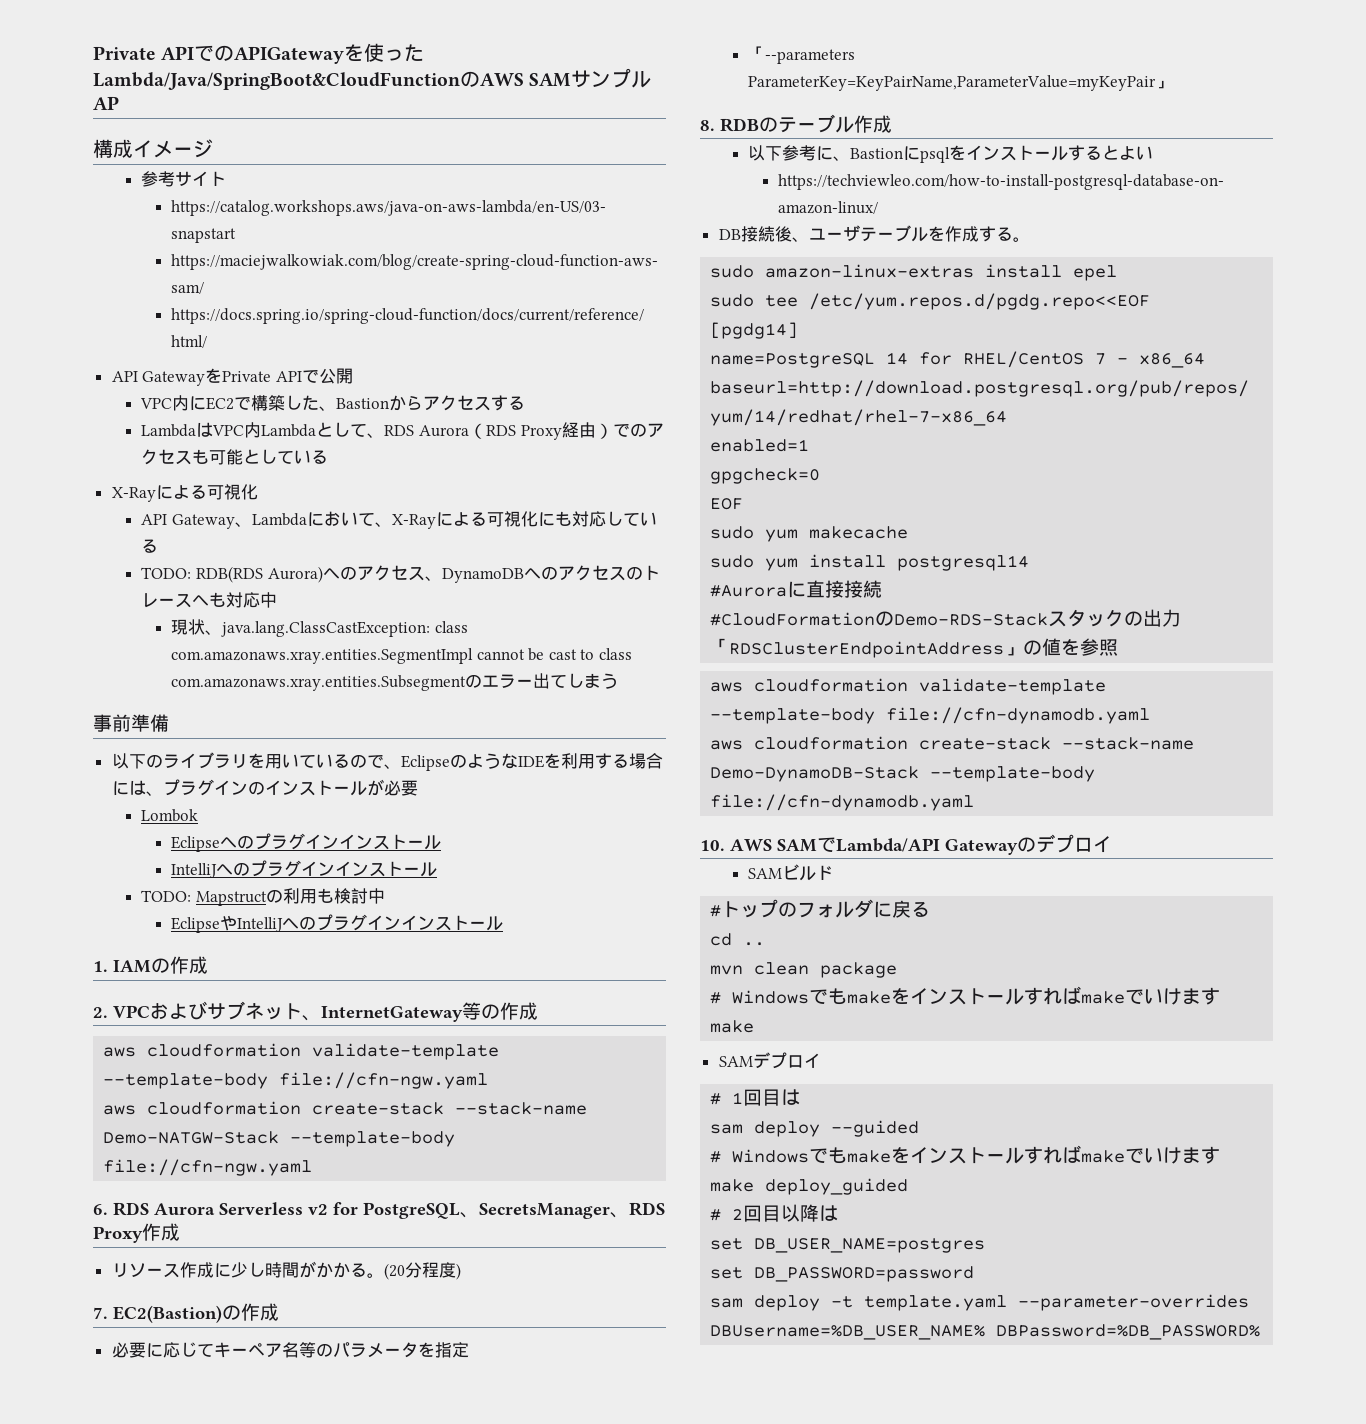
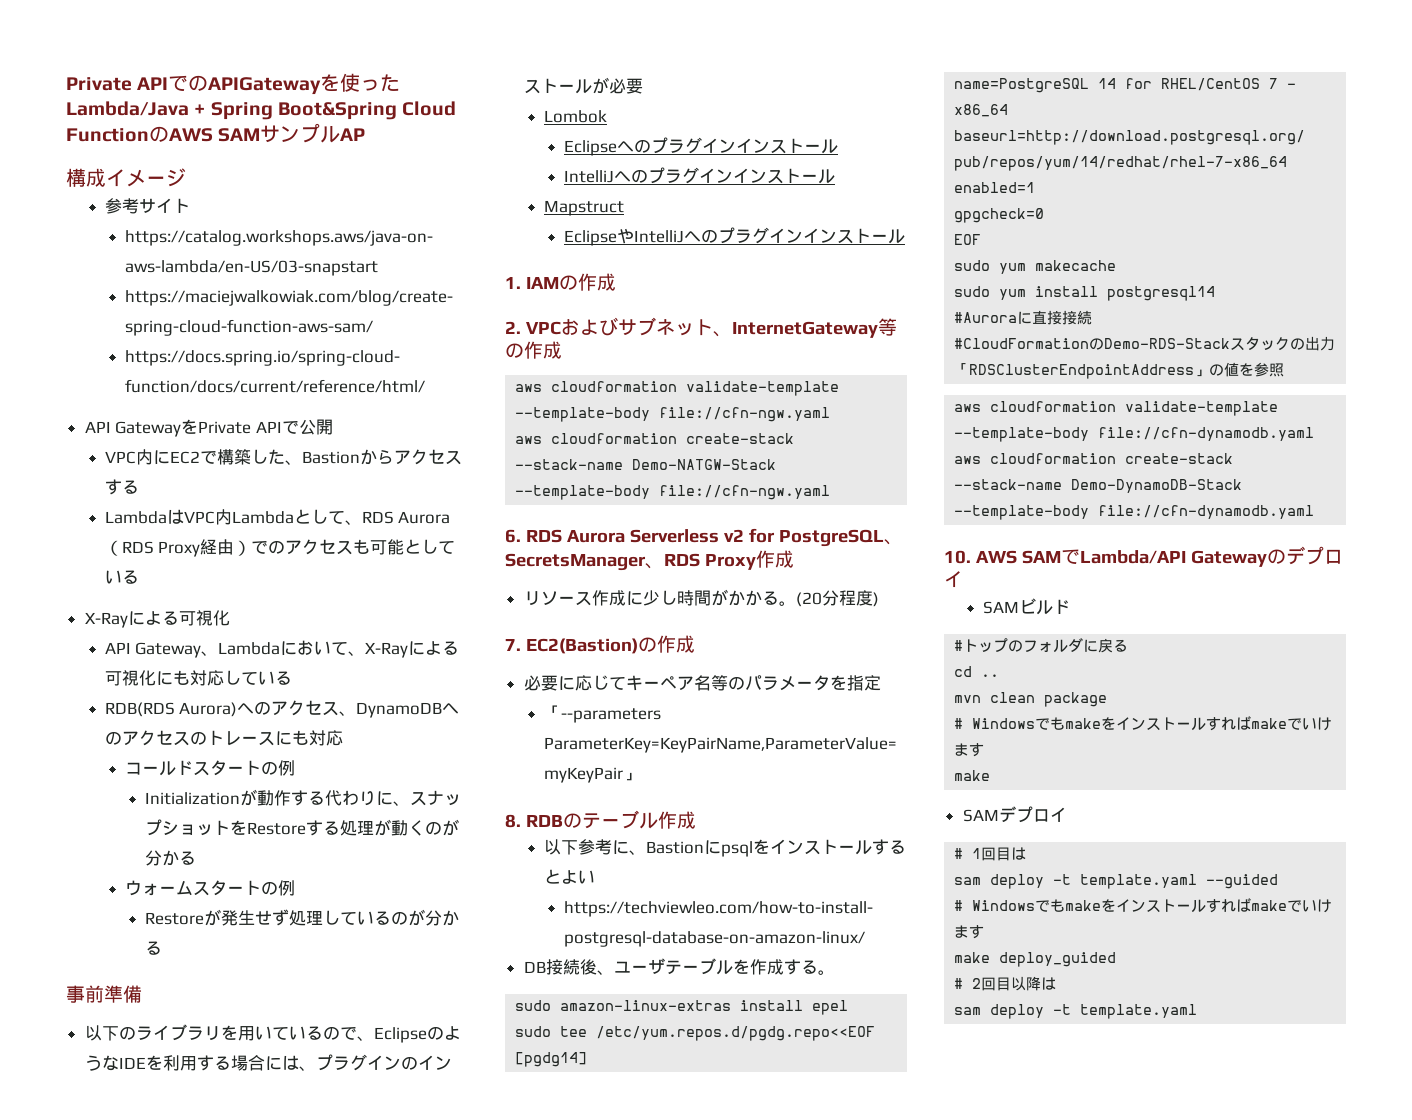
[93,72,460,90] Lambda/Java/SpringBoot&CloudFunction -> [66,101,457,120] [66,128,149,142] Lambda/Java + Spring Boot&Spring Cloud Function
[141,567,192,579] TODO: -> (292, 678) none
[192,592,278,608] [171,619,468,637] [171,648,633,664] [171,673,619,691] へも対応中 // 現状、java.lang.ClassCastException: class com.amazonaws.xray.entities.SegmentImpl cannot be cast to class com.amazonaws.xray.entities.Subsegmentのエラー出てしまう -> [274,730,343,746] [125,760,296,776] [145,789,462,806] [145,819,460,836] [145,850,197,866] [125,880,296,896] [145,909,460,926] [145,941,163,955] にも対応 // コールドスタートの例 // Initializationが動作する代わりに、スナップショットをRestoreする処理が動くのが分かる // ウォームスタートの例 // Restoreが発生せず処理しているのが分かる
[141,890,192,902] TODO: -> (836, 176) none
[265,888,385,904] の利用も検討中 -> (624, 208) none
(821, 1129) none -> [1053,874,1198,889] -t template.yaml
[710,1238,986,1253] [710,1266,975,1282] [710,1294,1250,1311] [710,1324,1261,1340] // set DB_USER_NAME=postgres // set DB_PASSWORD=password // sam deploy -t template.yaml --parameter-overrides DBUsername=%DB_USER_NAME% DBPassword=%DB_PASSWORD% -> [954,1004,1198,1019] // sam deploy -t template.yaml

